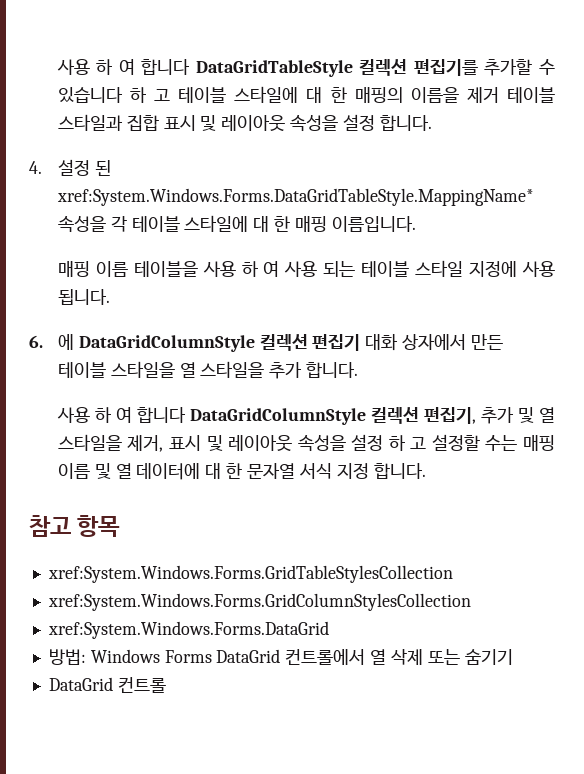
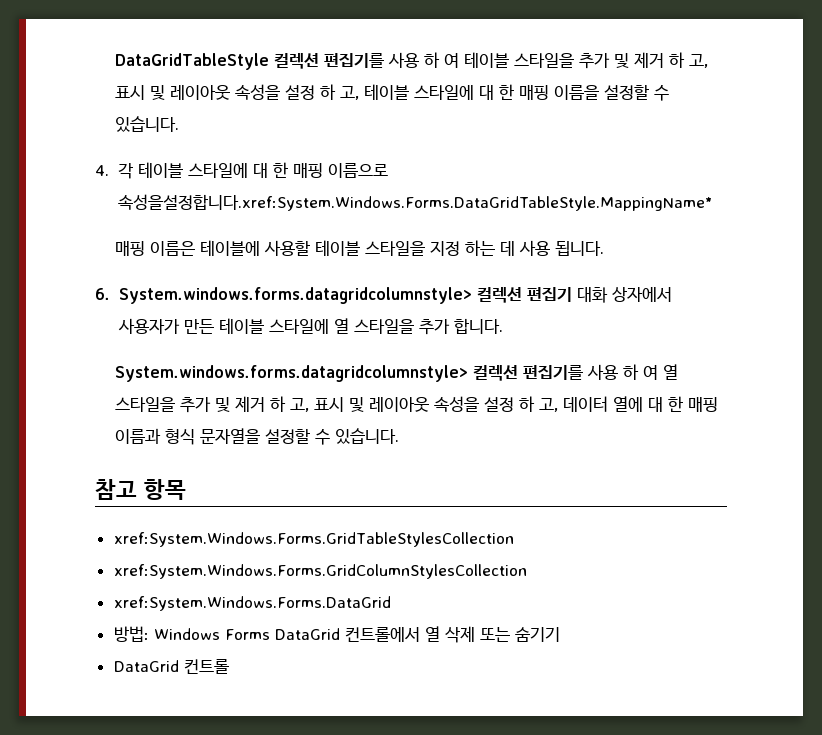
[56,59,556,77] [57,86,556,103] [57,114,432,132] [29,159,111,176] [56,188,534,206] [57,216,106,233] 사용 하 여 합니다 DataGridTableStyle 컬렉션 편집기를 추가할 수 있습니다 하 고 테이블 스타일에 대 한 매핑의 이름을 제거 테이블 스타일과 집합 표시 및 레이아웃 속성을 설정 합니다. // 4. 설정 된 xref:System.Windows.Forms.DataGridTableStyle.MappingName* 속성을 -> [115,52,709,70] [115,84,670,101] [115,116,180,132] [95,165,109,176] DataGridTableStyle 컬렉션 편집기를 사용 하 여 테이블 스타일을 추가 및 제거 하 고, 표시 및 레이아웃 속성을 설정 하 고, 테이블 스타일에 대 한 매핑 이름을 설정할 수 있습니다. // 4.
[331,216,416,232] [57,260,518,277] 이름입니다. // 매핑 이름 테이블을 사용 하 여 사용 되는 테이블 스타일 지정에 -> [327,163,388,178] [117,194,713,211] [115,240,516,256] 이름으로 속성을설정합니다.xref:System.Windows.Forms.DataGridTableStyle.MappingName* // 매핑 이름은 테이블에 사용할 테이블 스타일을 지정 하는 데
[57,334,255,352] 에 DataGridColumnStyle -> [118,287,472,304] System.windows.forms.datagridcolumnstyle>
(467, 342) none -> [117,318,180,334] 사용자가
[110,361,175,378] 스타일을 -> [268,319,329,334] 스타일에
[56,407,556,425] [57,434,555,452] [57,463,426,480] 사용 하 여 합니다 DataGridColumnStyle 컬렉션 편집기, 추가 및 열 스타일을 제거, 표시 및 레이아웃 속성을 설정 하 고 설정할 수는 매핑 이름 및 열 데이터에 대 한 문자열 서식 지정 합니다. -> [115,364,679,382] [115,396,719,413] [115,428,400,445] System.windows.forms.datagridcolumnstyle> 컬렉션 편집기를 사용 하 여 열 스타일을 추가 및 제거 하 고, 표시 및 레이아웃 속성을 설정 하 고, 데이터 열에 대 한 매핑 이름과 형식 문자열을 설정할 수 있습니다.

